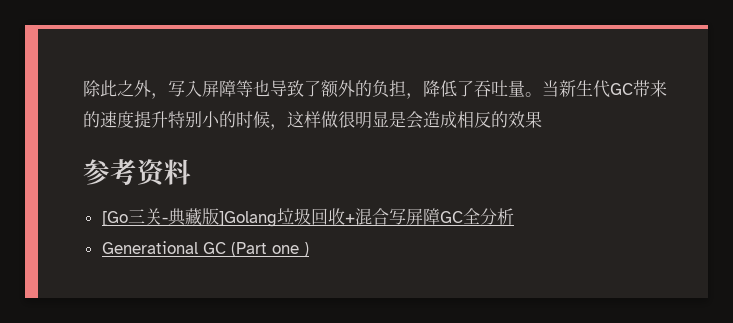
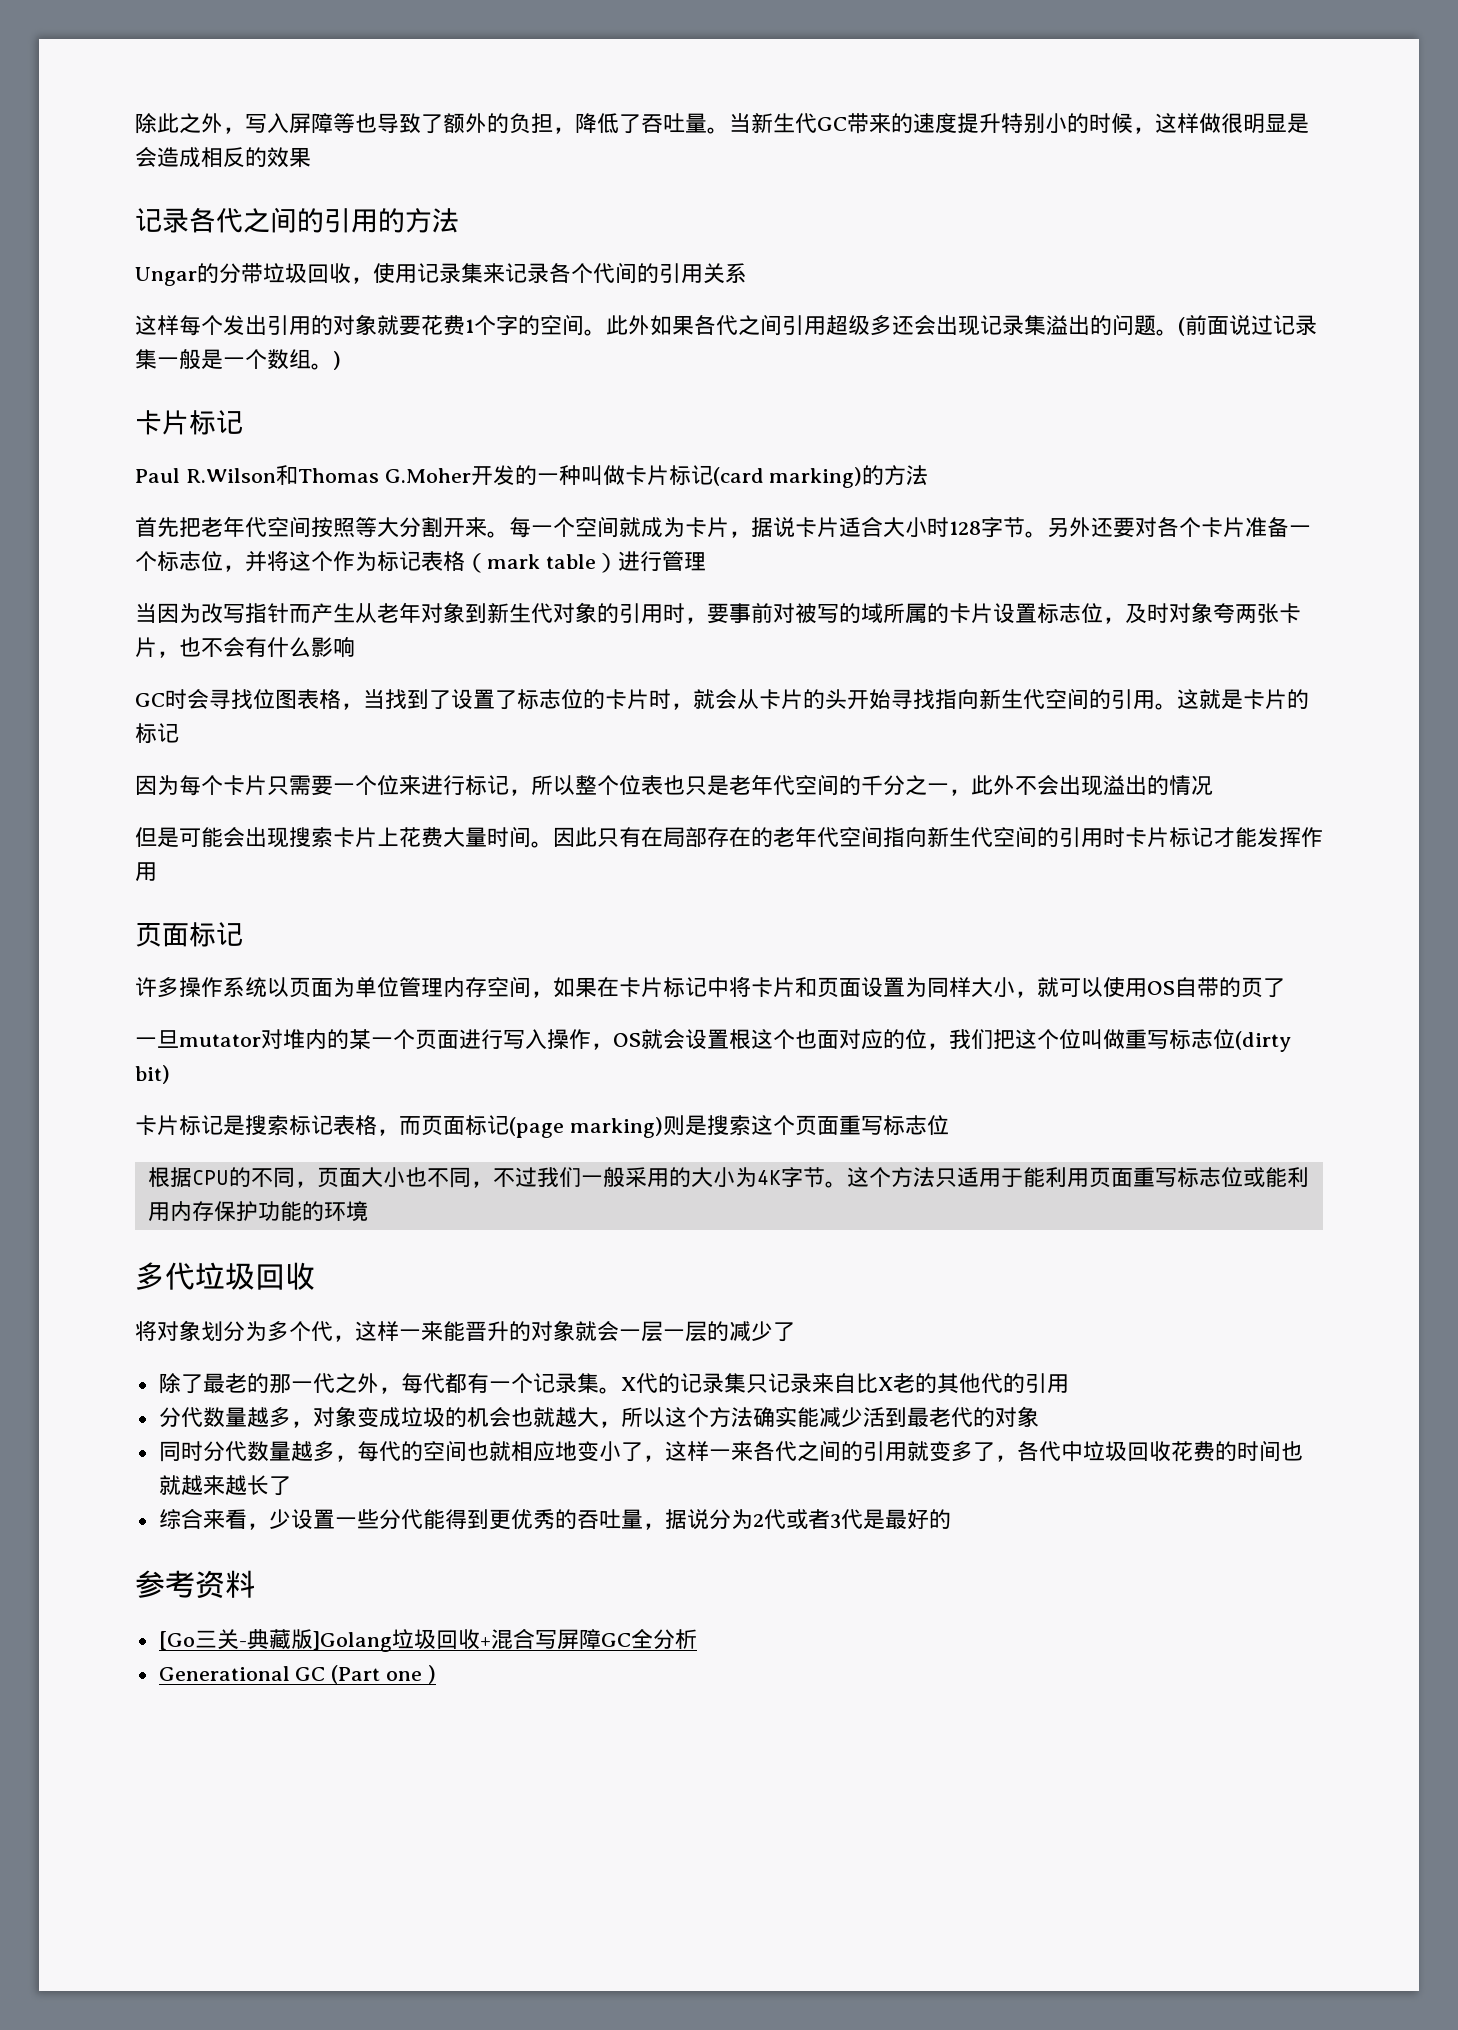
(542, 119) none -> [135,207,459,233] [135,262,747,286] [135,314,1317,336] [135,349,341,370] [135,410,243,435] [135,465,929,488] [135,516,1311,538] [135,550,706,573] [135,602,1301,624] [135,636,355,658] [135,688,1309,710] [135,723,179,744] [135,774,1213,796] [135,826,1323,848] [135,862,157,881] [135,922,243,947] [135,976,1285,998] [135,1029,1291,1052] [135,1065,170,1084] [135,1115,949,1138] [147,1167,1309,1188] [147,1201,368,1222] [135,1262,315,1290] [135,1320,795,1342] [158,1373,1069,1394] [158,1406,1039,1428] [158,1440,1303,1462] [158,1475,291,1496] [158,1508,951,1530] // 记录各代之间的引用的方法 // Ungar的分带垃圾回收，使用记录集来记录各个代间的引用关系 // 这样每个发出引用的对象就要花费1个字的空间。此外如果各代之间引用超级多还会出现记录集溢出的问题。(前面说过记录集一般是一个数组。) // 卡片标记 // Paul R.Wilson和Thomas G.Moher开发的一种叫做卡片标记(card marking)的方法 // 首先把老年代空间按照等大分割开来。每一个空间就成为卡片，据说卡片适合大小时128字节。另外还要对各个卡片准备一个标志位，并将这个作为标记表格（mark table）进行管理 // 当因为改写指针而产生从老年对象到新生代对象的引用时，要事前对被写的域所属的卡片设置标志位，及时对象夸两张卡片，也不会有什么影响 // GC时会寻找位图表格，当找到了设置了标志位的卡片时，就会从卡片的头开始寻找指向新生代空间的引用。这就是卡片的标记 // 因为每个卡片只需要一个位来进行标记，所以整个位表也只是老年代空间的千分之一，此外不会出现溢出的情况 // 但是可能会出现搜索卡片上花费大量时间。因此只有在局部存在的老年代空间指向新生代空间的引用时卡片标记才能发挥作用 // 页面标记 // 许多操作系统以页面为单位管理内存空间，如果在卡片标记中将卡片和页面设置为同样大小，就可以使用OS自带的页了 // 一旦mutator对堆内的某一个页面进行写入操作，OS就会设置根这个也面对应的位，我们把这个位叫做重写标志位(dirty bit) // 卡片标记是搜索标记表格，而页面标记(page marking)则是搜索这个页面重写标志位 // 根据CPU的不同，页面大小也不同，不过我们一般采用的大小为4K字节。这个方法只适用于能利用页面重写标志位或能利用内存保护功能的环境 // 多代垃圾回收 // 将对象划分为多个代，这样一来能晋升的对象就会一层一层的减少了 // 除了最老的那一代之外，每代都有一个记录集。X代的记录集只记录来自比X老的其他代的引用 // 分代数量越多，对象变成垃圾的机会也就越大，所以这个方法确实能减少活到最老代的对象 // 同时分代数量越多，每代的空间也就相应地变小了，这样一来各代之间的引用就变多了，各代中垃圾回收花费的时间也就越来越长了 // 综合来看，少设置一些分代能得到更优秀的吞吐量，据说分为2代或者3代是最好的

